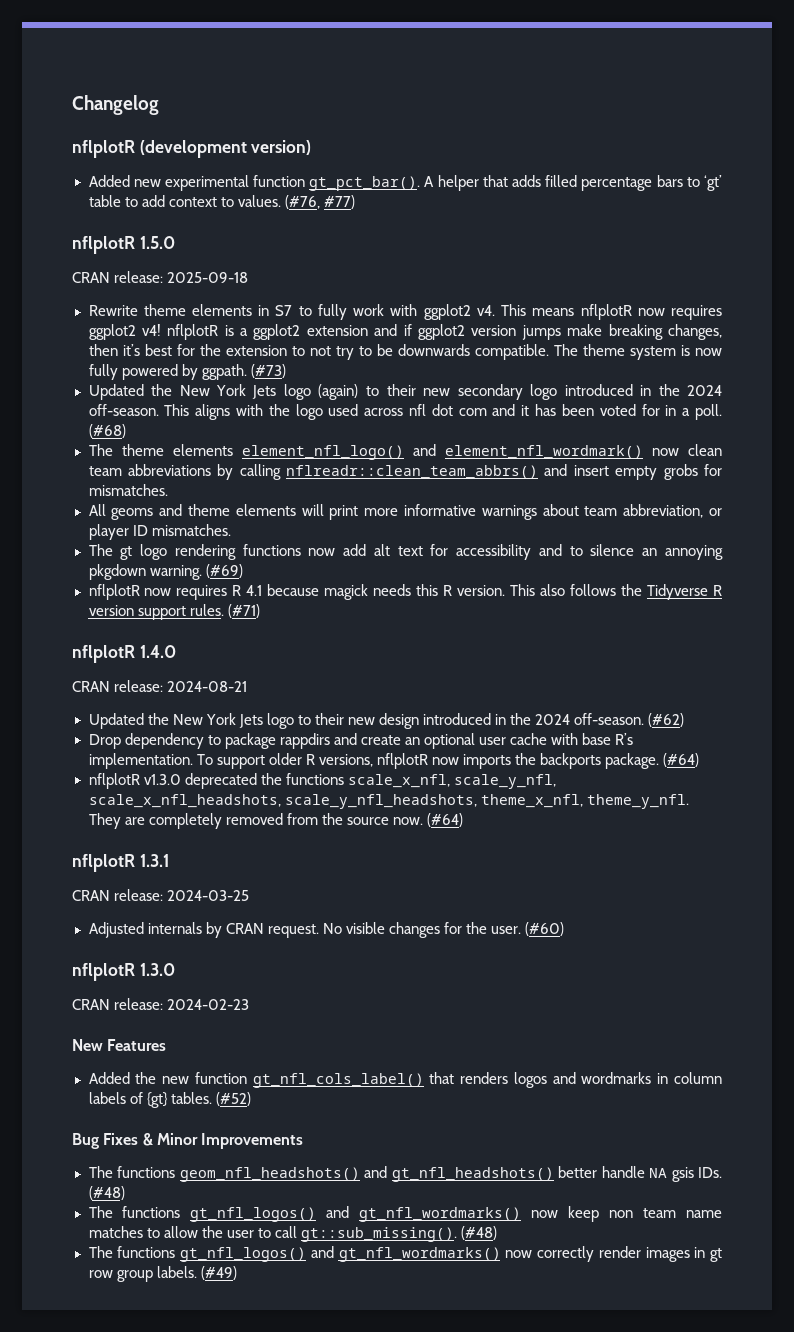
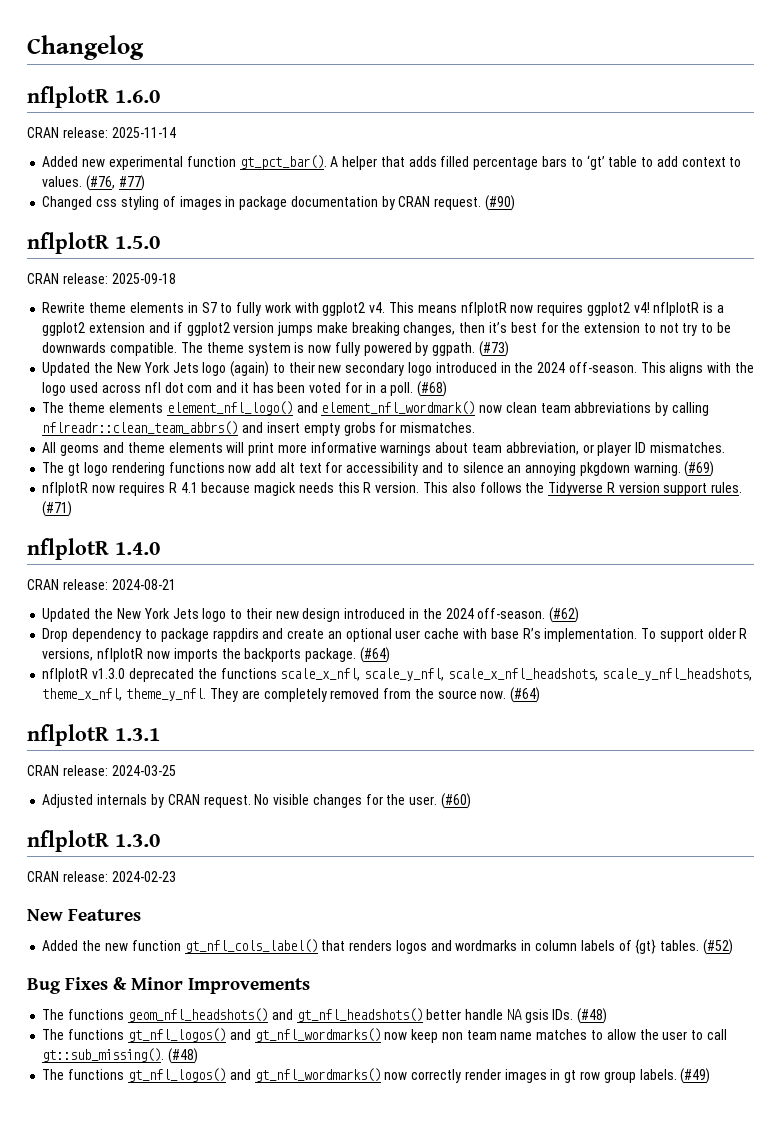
[139,140,312,158] (development version) -> [115,90,160,103] [27,127,176,138] 1.6.0 // CRAN release: 2025-11-14
(355, 202) none -> [42,195,515,211] // Changed css styling of images in package documentation by CRAN request. (#90)

